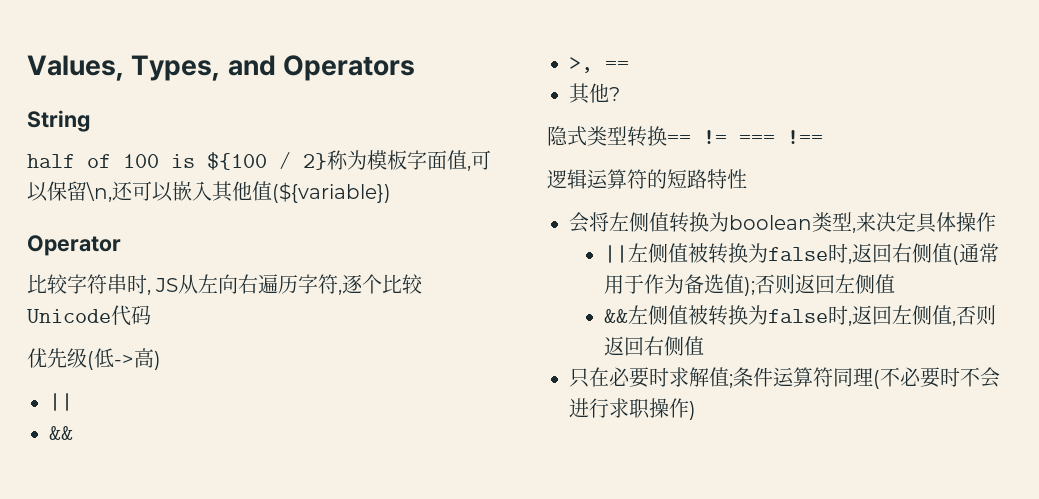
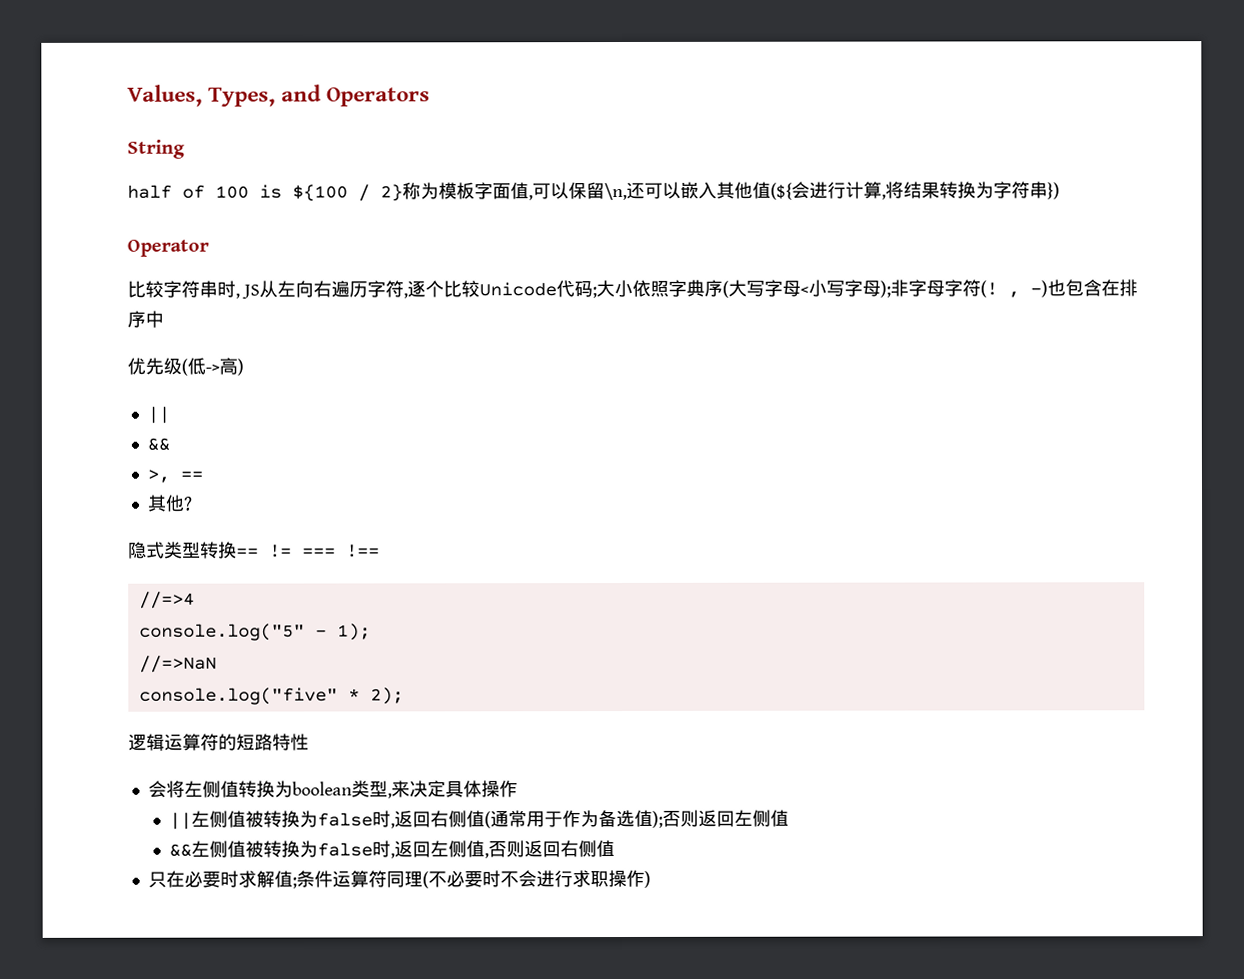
[272,182,391,203] (${variable}) -> [770,181,1060,200] (${会进行计算,将结果转换为字符串})
(151, 315) none -> [591,279,1138,299] [127,310,164,328] ;大小依照字典序(大写字母<小写字母);非字母字符(! , -)也包含在排序中
(823, 137) none -> [138,591,195,609] [138,623,371,641] [138,655,217,673] [138,687,404,705] // //=>4 // console.log("5" - 1); // //=>NaN // console.log("five" * 2);

